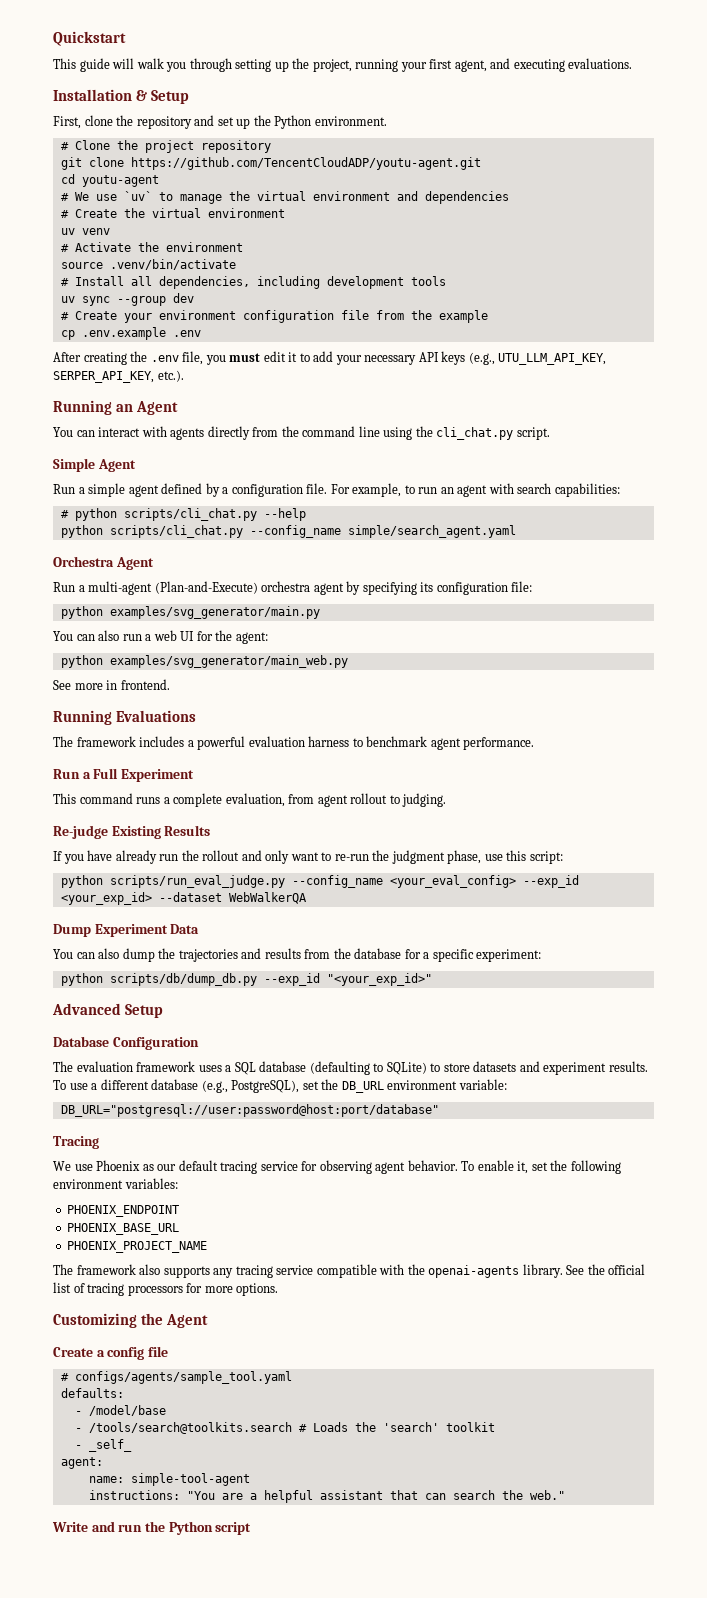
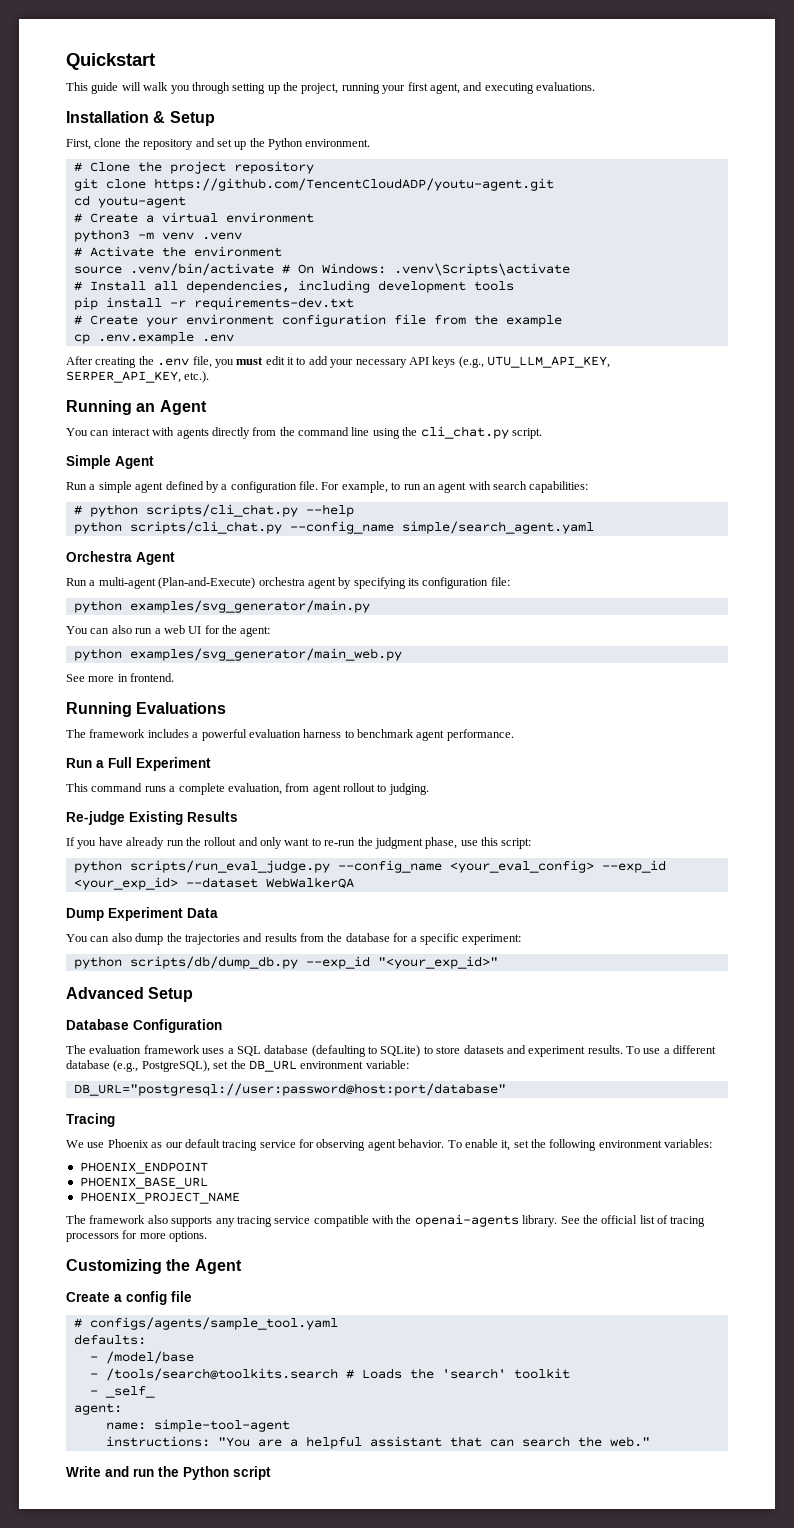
[60,191,509,204] [60,208,145,218] // # We use `uv` to manage the virtual environment and dependencies // # Create the -> [73,213,154,223] // # Create a
[60,228,75,235] uv -> [73,229,154,242] python3 -m
(110, 231) none -> [201,232,242,240] .venv
(236, 264) none -> [281,263,570,276] # On Windows: .venv\Scripts\activate
[60,293,194,306] uv sync --group dev -> [73,297,354,310] pip install -r requirements-dev.txt

